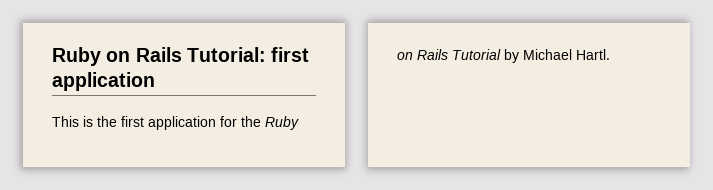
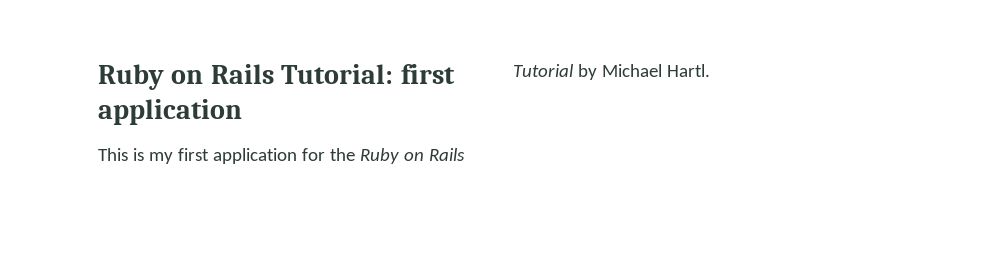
[97,116,117,127] the -> [148,152,173,164] my

